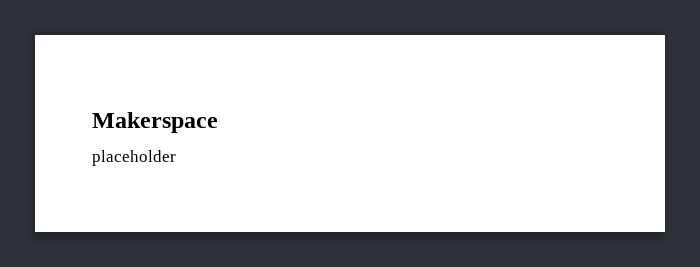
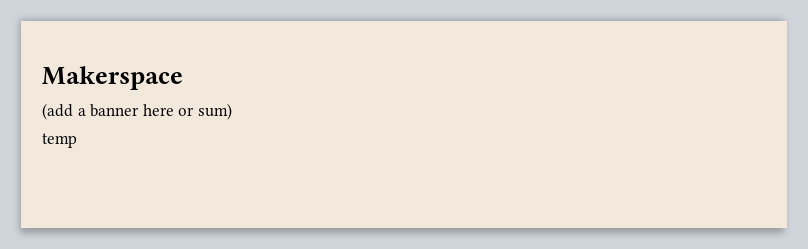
[92,150,176,166] placeholder -> [42,103,232,120] [42,133,77,148] (add a banner here or sum) // temp

